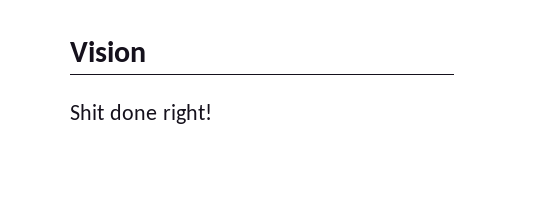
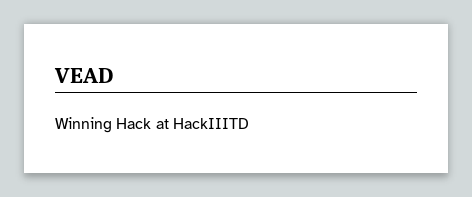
[70,41,146,62] [70,104,212,124] Vision // Shit done right! -> [54,68,113,83] [55,117,249,133] VEAD // Winning Hack at HackIIITD

